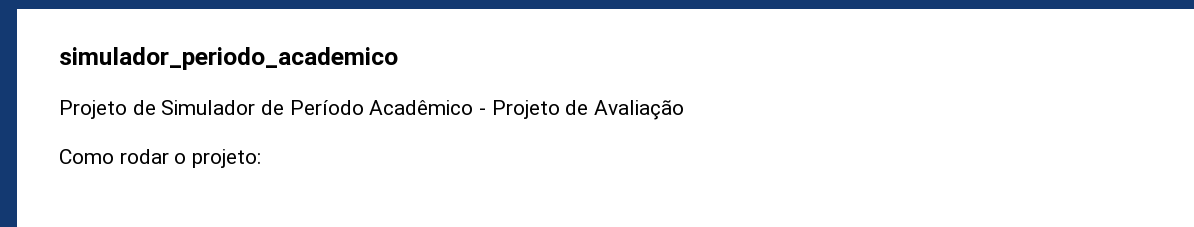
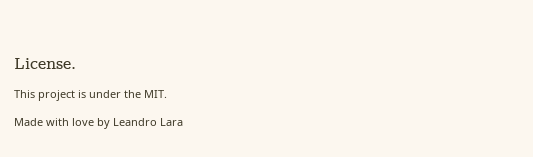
[59,47,398,70] [59,100,685,120] [59,149,262,168] simulador_periodo_academico // Projeto de Simulador de Período Acadêmico - Projeto de Avaliação // Como rodar o projeto: -> [14,58,76,69] [14,90,167,101] [14,118,183,129] License. // This project is under the MIT. // Made with love by Leandro Lara

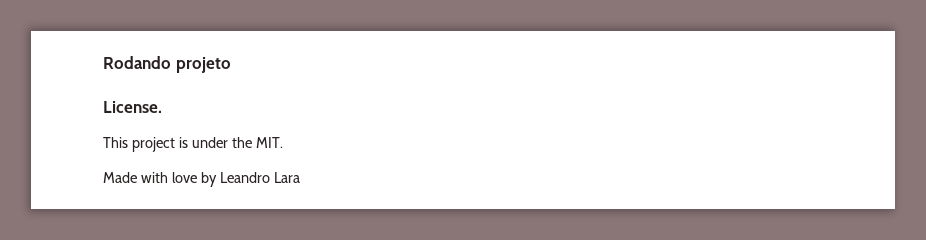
(14, 63) none -> [103,56,231,73] Rodando projeto //

